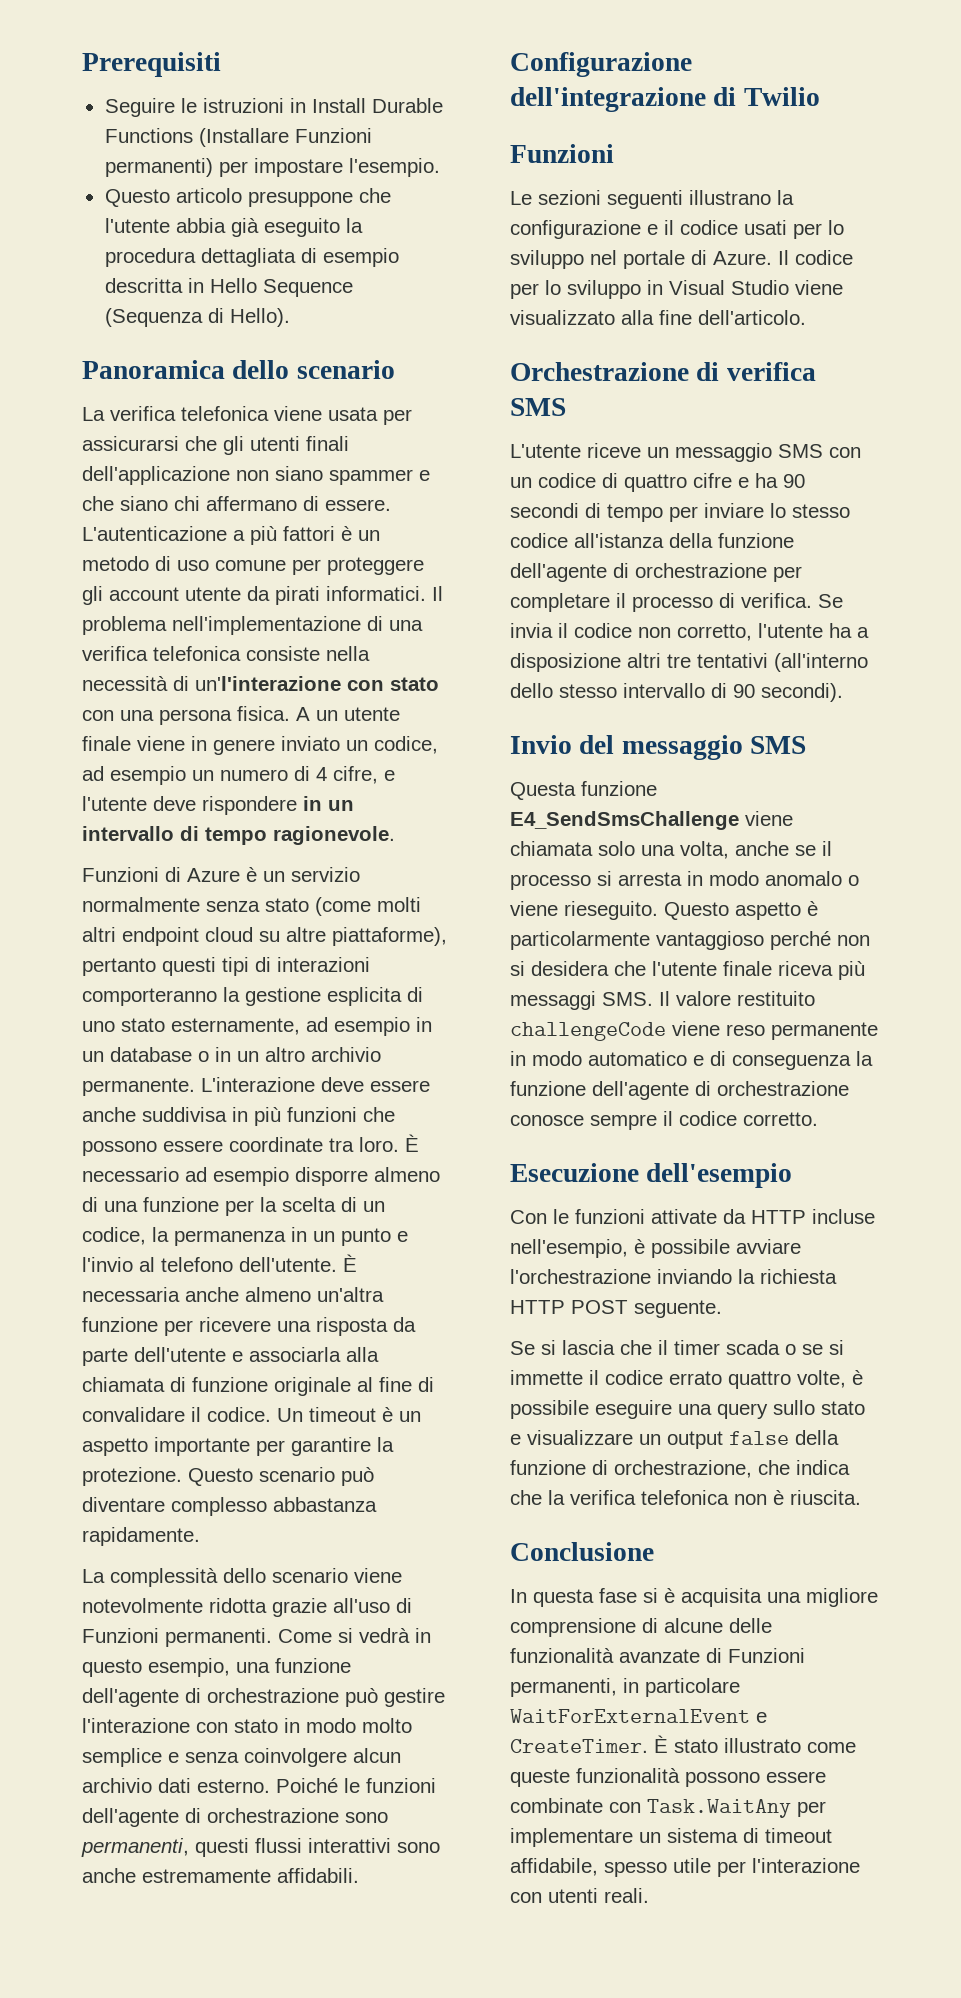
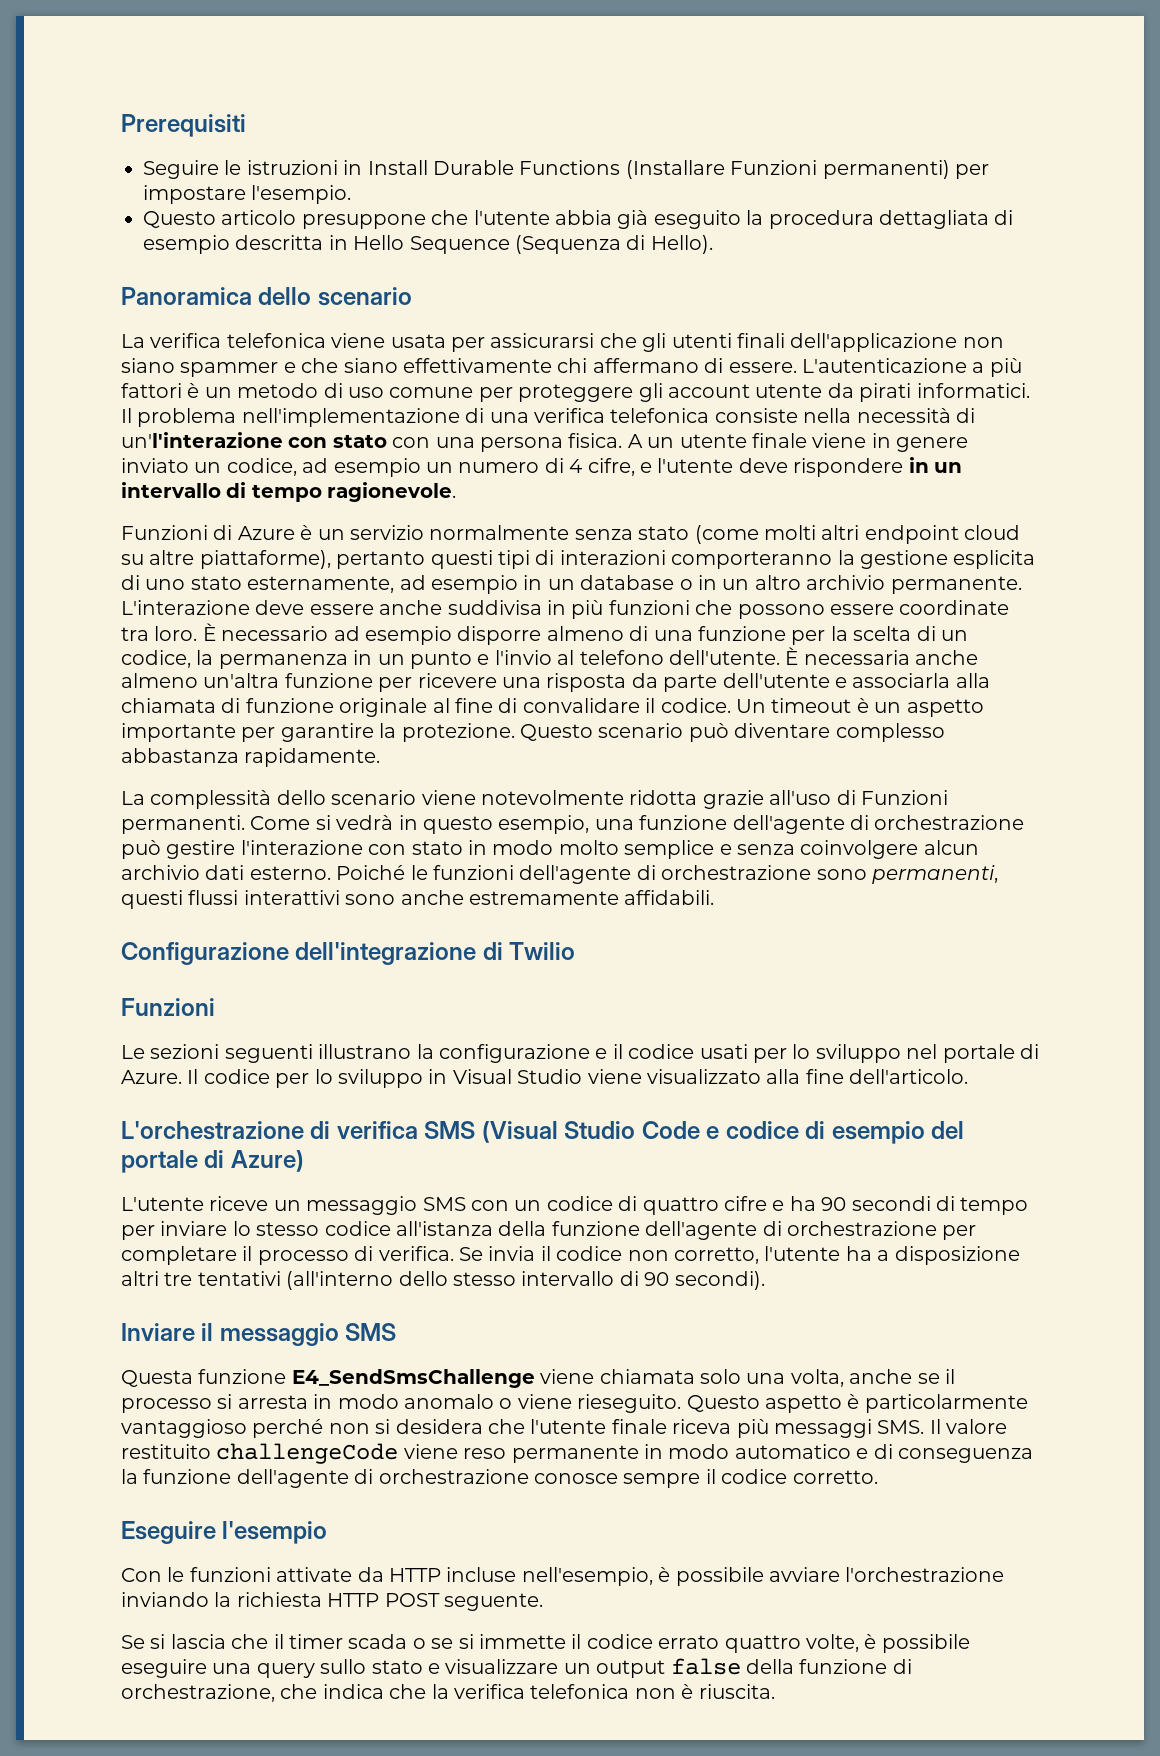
(168, 503) none -> [403,358,552,373] effettivamente
[510,362,689,381] Orchestrazione -> [121,1121,304,1140] L'orchestrazione
(566, 407) none -> [481,1121,965,1144] [121,1150,304,1173] (Visual Studio Code e codice di esempio del portale di Azure)
[510,735,615,754] Invio del -> [121,1323,214,1341] Inviare il
[510,1163,793,1188] Esecuzione dell'esempio -> [121,1521,328,1544] Eseguire l'esempio
[510,1542,654,1561] [510,1588,878,1607] [510,1618,772,1637] [510,1648,805,1663] [510,1678,740,1697] [510,1709,767,1723] [510,1735,856,1753] [510,1768,826,1787] [510,1798,826,1818] [510,1828,832,1847] [510,1858,860,1877] [510,1888,649,1903] // Conclusione // In questa fase si è acquisita una migliore comprensione di alcune delle funzionalità avanzate di Funzioni permanenti, in particolare WaitForExternalEvent e CreateTimer. È stato illustrato come queste funzionalità possono essere combinate con Task.WaitAny per implementare un sistema di timeout affidabile, spesso utile per l'interazione con utenti reali. -> (775, 1691) none

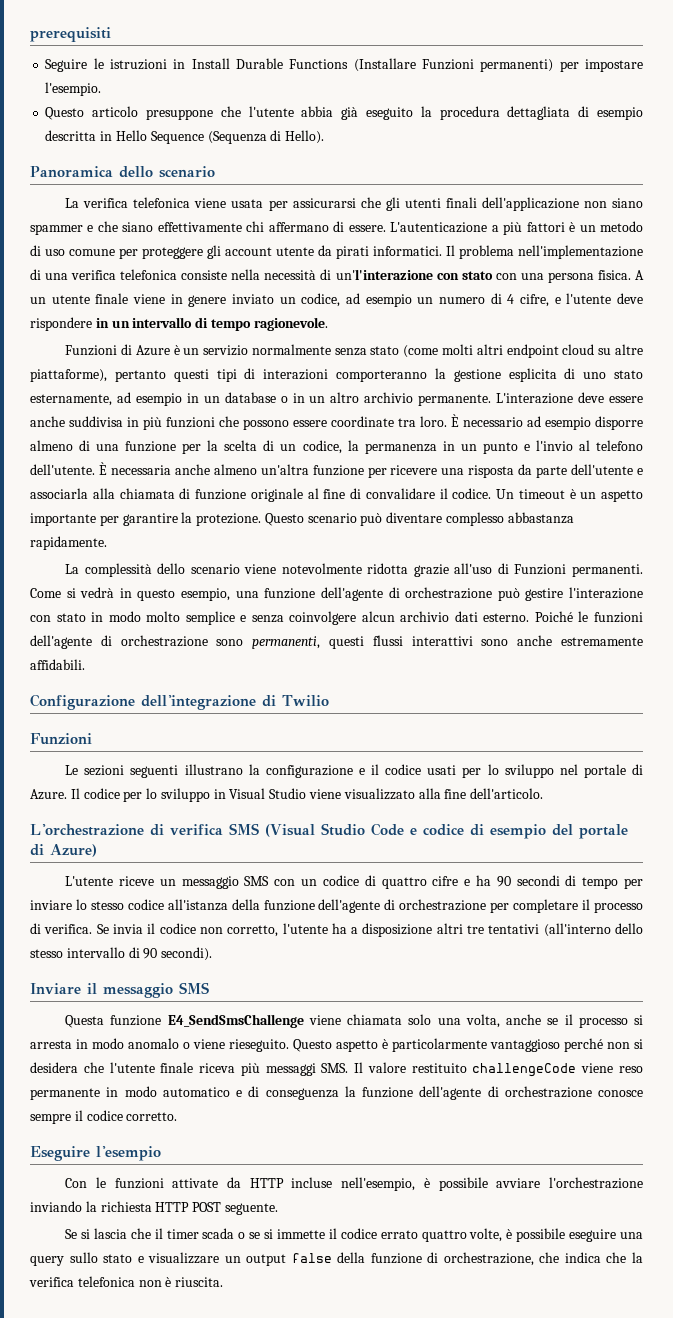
[121,114,246,137] Prerequisiti -> [30,27,111,42] prerequisiti

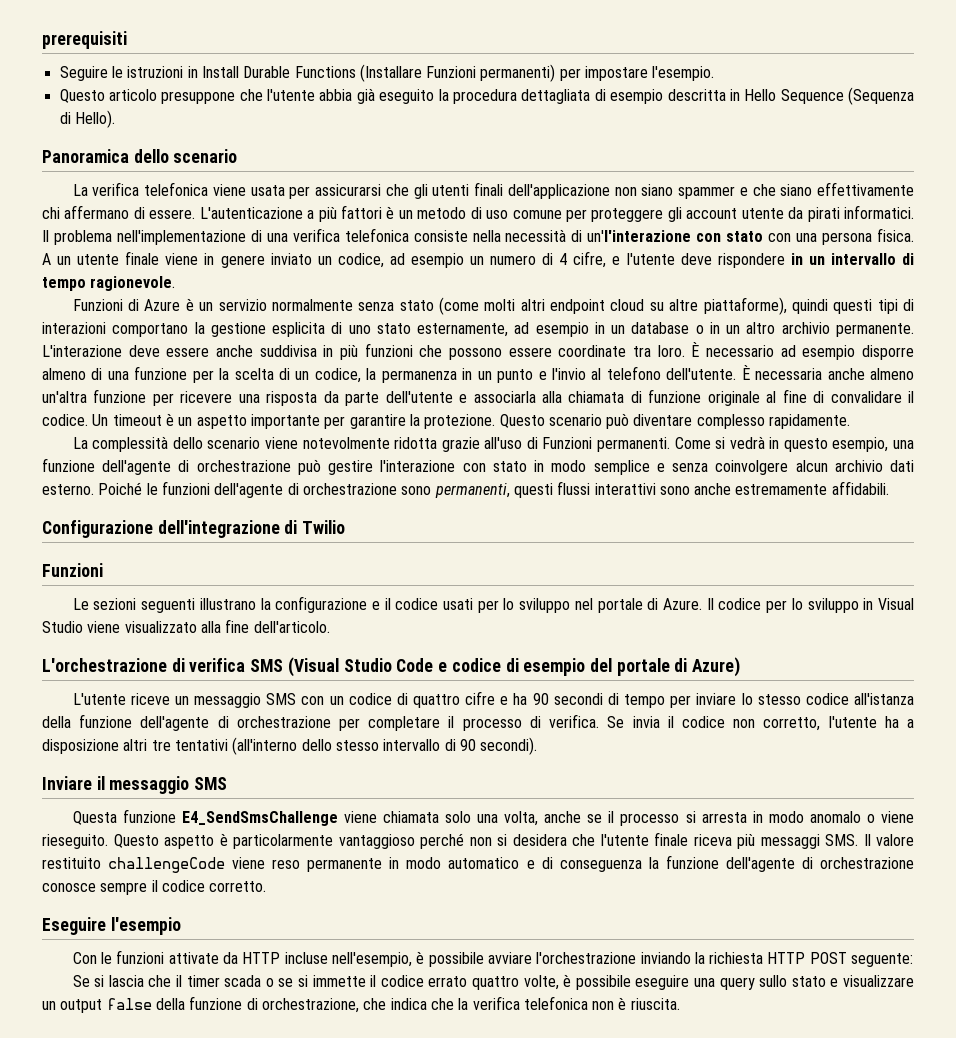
[114,370,166,382] pertanto -> [791,299,828,314] quindi
[336,370,427,382] comporteranno -> [112,323,189,337] comportano
[507,512,574,524] abbastanza -> (765, 421) none
[146,611,181,622] molto -> (587, 466) none
[224,1203,278,1215] seguente. -> [851,953,914,967] seguente:

